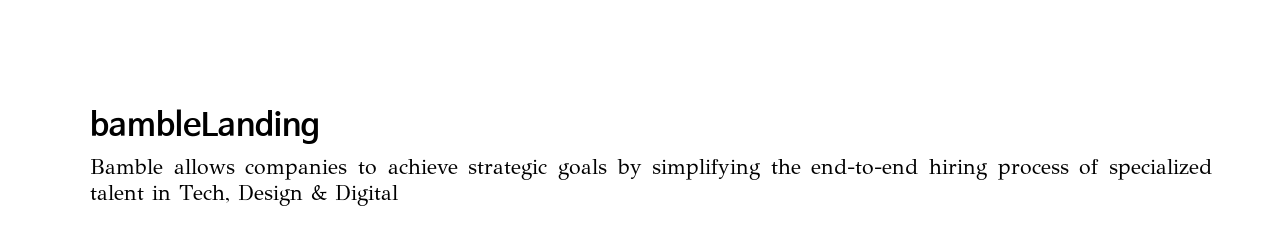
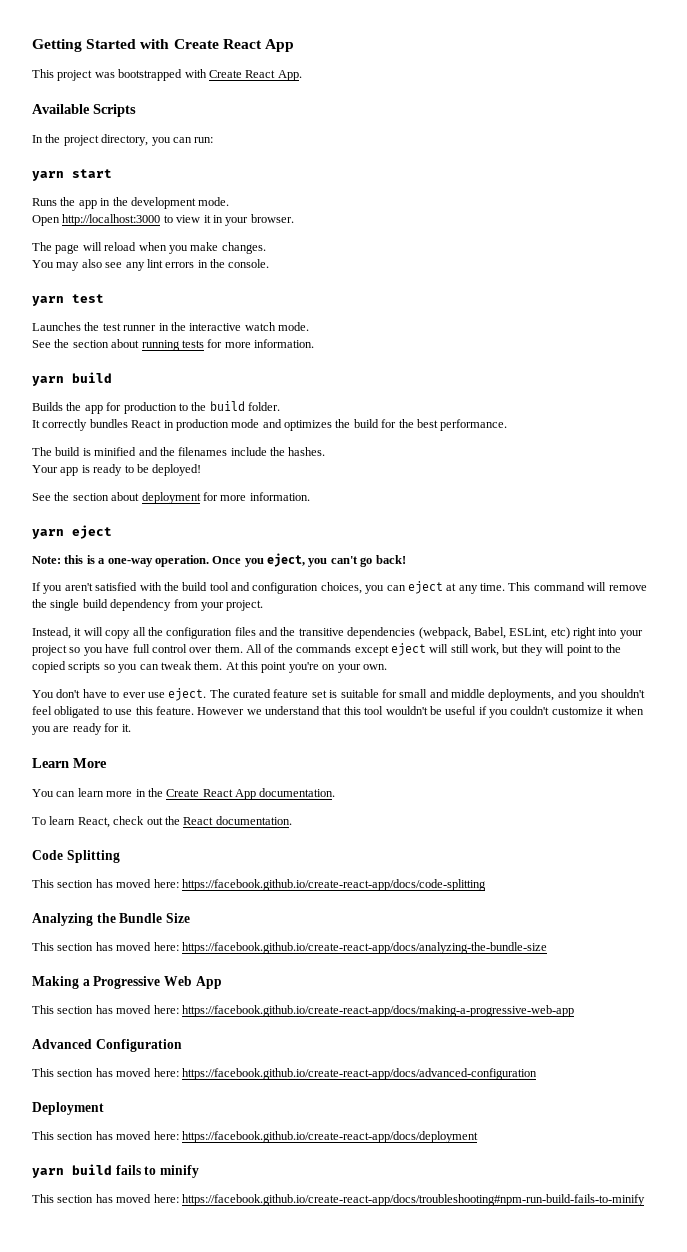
[90,109,320,144] [90,159,1212,180] [90,184,398,206] bambleLanding // Bamble allows companies to achieve strategic goals by simplifying the end-to-end hiring process of specialized talent in Tech, Design & Digital -> [32,39,294,52] [32,69,302,81] [32,104,136,117] [32,134,214,146] [32,169,112,181] [32,197,230,209] [32,214,294,226] [32,242,266,254] [32,259,270,271] [32,294,104,306] [32,322,309,331] [32,339,314,351] [32,372,112,386] [32,401,280,414] [32,419,508,431] [32,447,326,456] [32,464,202,476] [32,492,310,504] [32,525,112,539] [32,553,406,567] [32,581,647,594] [32,599,264,611] [32,627,643,639] [32,643,622,656] [32,661,387,673] [32,688,645,701] [32,706,644,718] [32,723,131,735] [32,758,107,768] [32,788,336,800] [32,816,292,828] [32,850,120,863] [32,879,486,891] [32,913,190,926] [32,942,547,954] [32,976,222,989] [32,1005,574,1017] [32,1039,182,1052] [32,1068,537,1080] [32,1102,104,1115] [32,1131,478,1143] [32,1164,199,1178] [32,1194,645,1206] Getting Started with Create React App // This project was bootstrapped with Create React App. // Available Scripts // In the project directory, you can run: // yarn start // Runs the app in the development mode. // Open http://localhost:3000 to view it in your browser. // The page will reload when you make changes. // You may also see any lint errors in the console. // yarn test // Launches the test runner in the interactive watch mode. // See the section about running tests for more information. // yarn build // Builds the app for production to the build folder. // It correctly bundles React in production mode and optimizes the build for the best performance. // The build is minified and the filenames include the hashes. // Your app is ready to be deployed! // See the section about deployment for more information. // yarn eject // Note: this is a one-way operation. Once you eject, you can't go back! // If you aren't satisfied with the build tool and configuration choices, you can eject at any time. This command will remove the single build dependency from your project. // Instead, it will copy all the configuration files and the transitive dependencies (webpack, Babel, ESLint, etc) right into your project so you have full control over them. All of the commands except eject will still work, but they will point to the copied scripts so you can tweak them. At this point you're on your own. // You don't have to ever use eject. The curated feature set is suitable for small and middle deployments, and you shouldn't feel obligated to use this feature. However we understand that this tool wouldn't be useful if you couldn't customize it when you are ready for it. // Learn More // You can learn more in the Create React App documentation. // To learn React, check out the React documentation. // Code Splitting // This section has moved here: https://facebook.github.io/create-react-app/docs/code-splitting // Analyzing the Bundle Size // This section has moved here: https://facebook.github.io/create-react-app/docs/analyzing-the-bundle-size // Making a Progressive Web App // This section has moved here: https://facebook.github.io/create-react-app/docs/making-a-progressive-web-app // Advanced Configuration // This section has moved here: https://facebook.github.io/create-react-app/docs/advanced-configuration // Deployment // This section has moved here: https://facebook.github.io/create-react-app/docs/deployment // yarn build fails to minify // This section has moved here: https://facebook.github.io/create-react-app/docs/troubleshooting#npm-run-build-fails-to-minify

